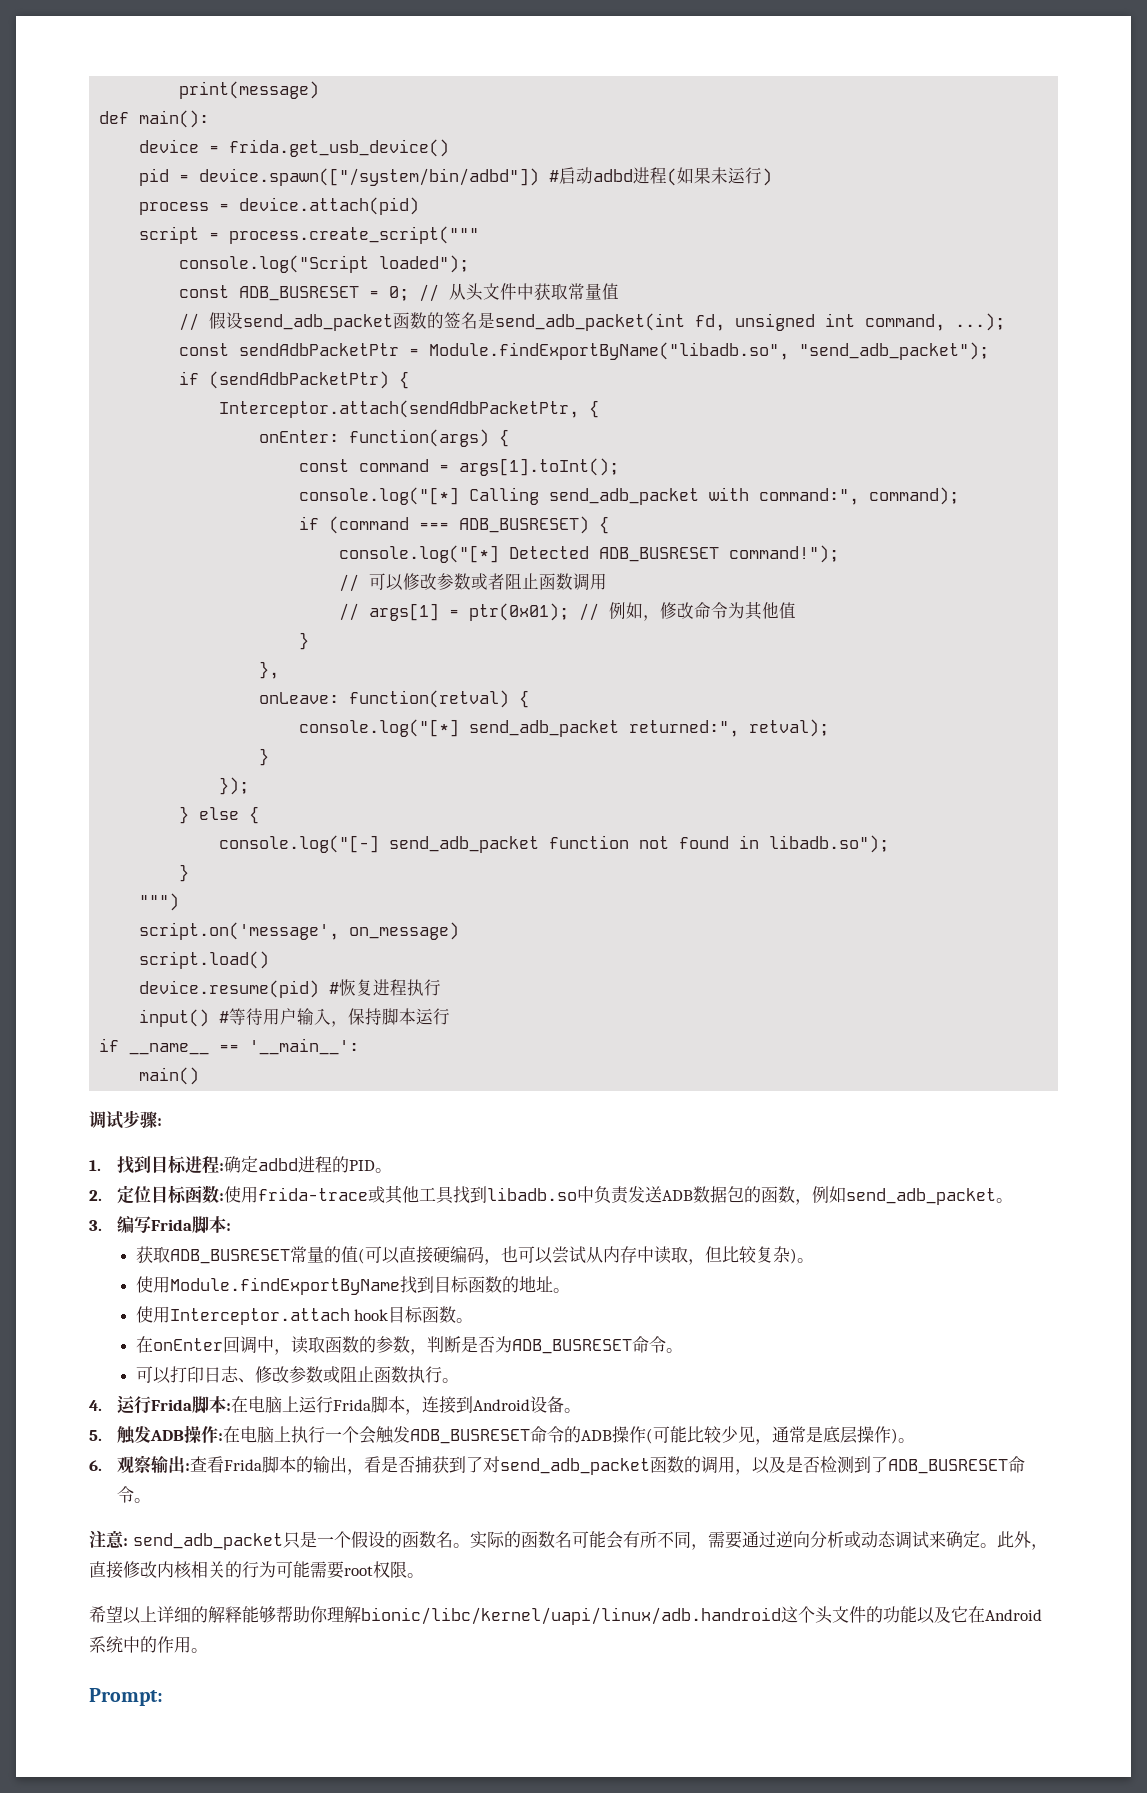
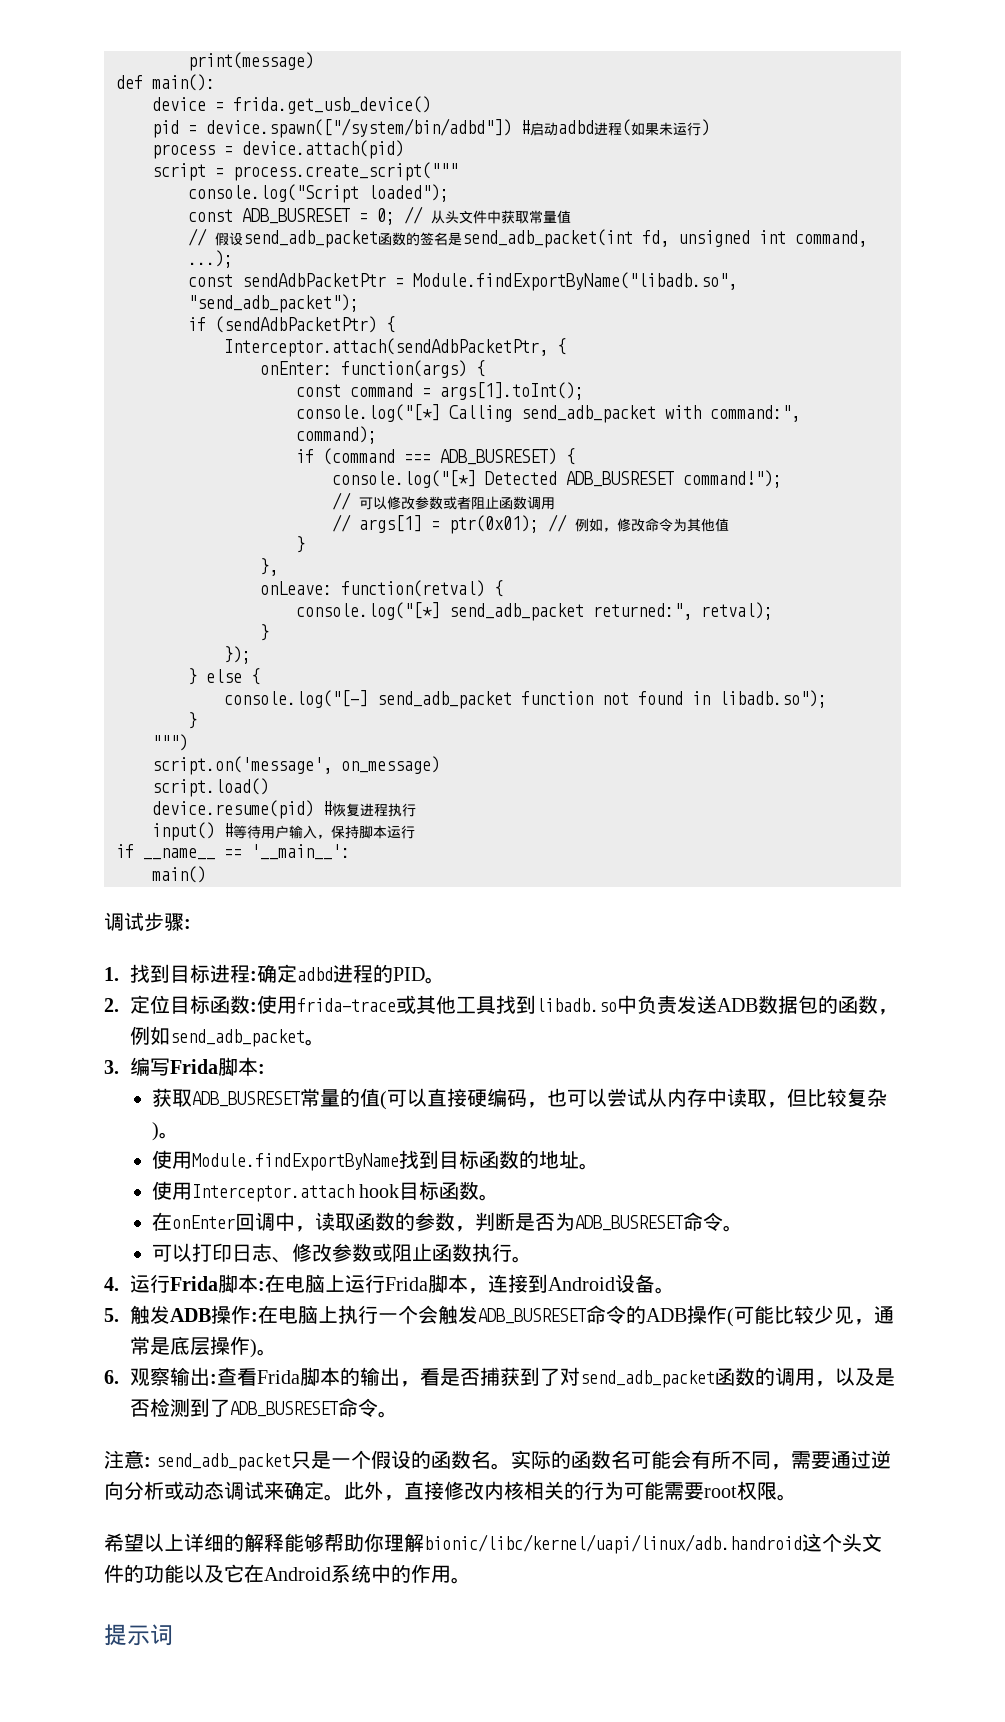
[89,1688,163,1706] Prompt: -> [104,1624,173,1646] 提示词

